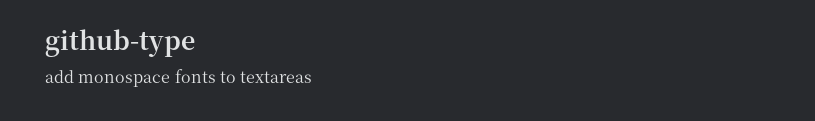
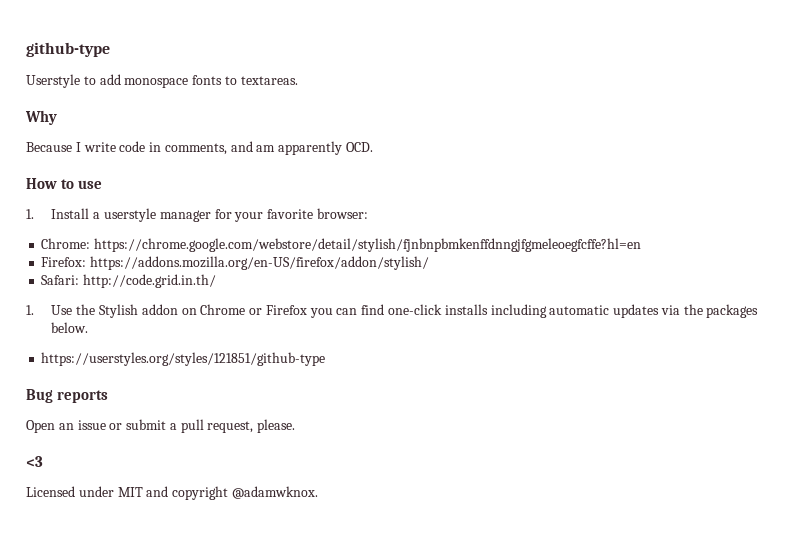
(195, 43) none -> [26,74,96,88] Userstyle to
[240,71,313,83] textareas -> [240,76,298,85] [25,110,57,125] [26,141,374,155] [26,178,102,189] [26,208,368,222] [41,238,642,252] [41,256,430,270] [41,274,217,288] [26,304,759,318] [51,322,89,333] [41,352,326,366] [26,389,108,403] [26,419,296,433] [26,456,43,467] [26,486,318,500] textareas. // Why // Because I write code in comments, and am apparently OCD. // How to use // 1. Install a userstyle manager for your favorite browser: // Chrome: https://chrome.google.com/webstore/detail/stylish/fjnbnpbmkenffdnngjfgmeleoegfcffe?hl=en // Firefox: https://addons.mozilla.org/en-US/firefox/addon/stylish/ // Safari: http://code.grid.in.th/ // 1. Use the Stylish addon on Chrome or Firefox you can find one-click installs including automatic updates via the packages below. // https://userstyles.org/styles/121851/github-type // Bug reports // Open an issue or submit a pull request, please. // <3 // Licensed under MIT and copyright @adamwknox.

